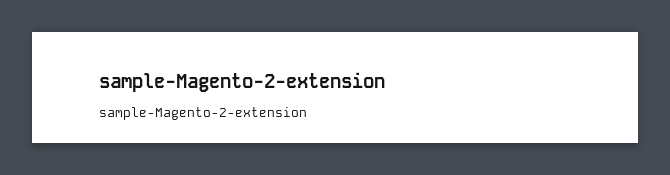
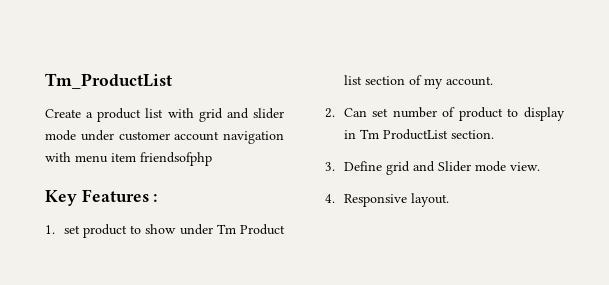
[99,72,385,92] [99,107,307,120] sample-Magento-2-extension // sample-Magento-2-extension -> [45,73,172,89] [45,108,284,122] [45,130,284,144] [45,152,212,166] [45,189,158,206] [45,224,285,238] [343,75,493,89] [325,107,565,121] [343,129,494,140] [325,161,540,175] [325,193,449,207] Tm_ProductList // Create a product list with grid and slider mode under customer account navigation with menu item friendsofphp // Key Features : // 1. set product to show under Tm Product list section of my account. // 2. Can set number of product to display in Tm ProductList section. // 3. Define grid and Slider mode view. // 4. Responsive layout.

